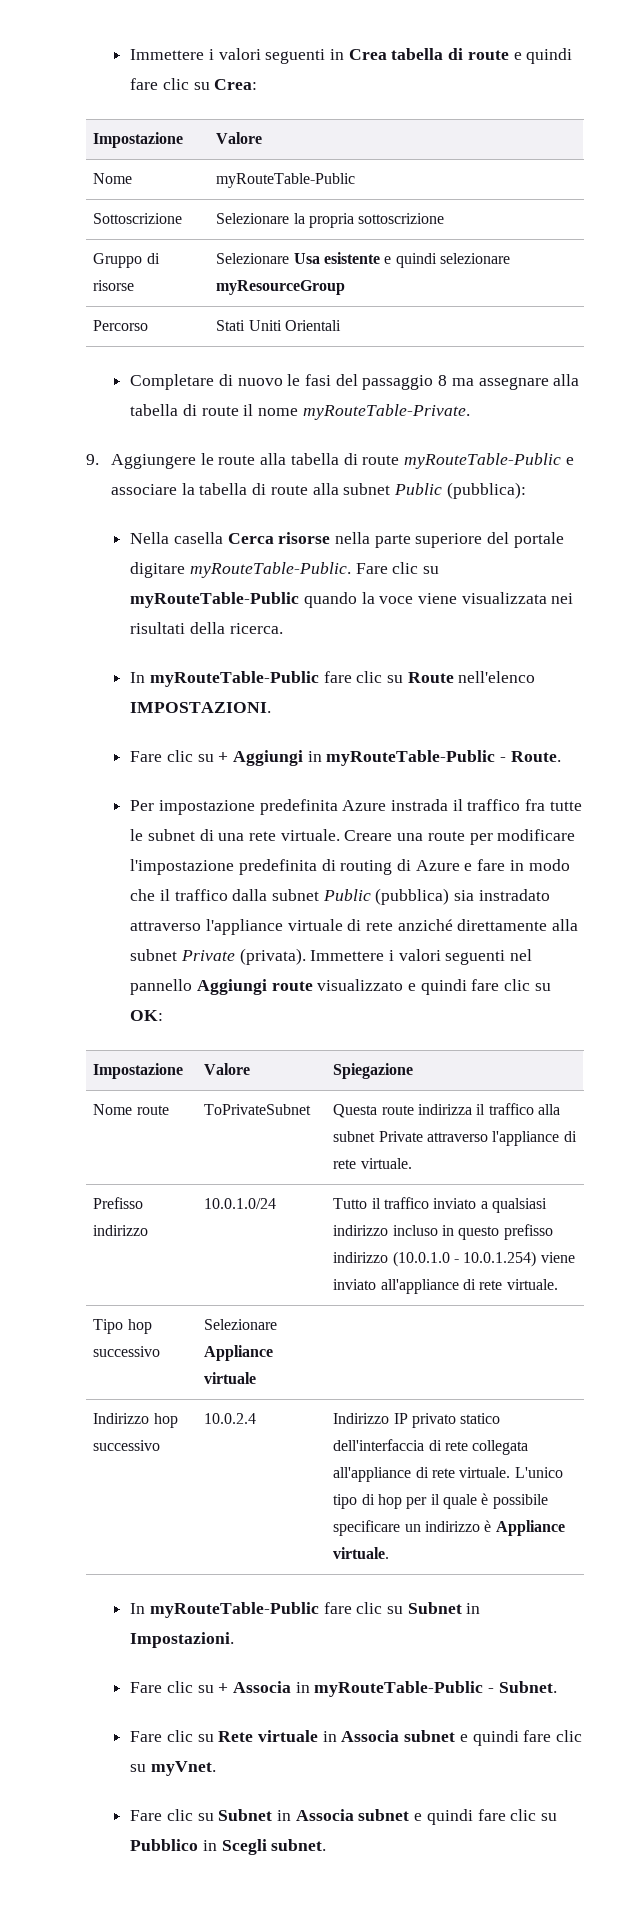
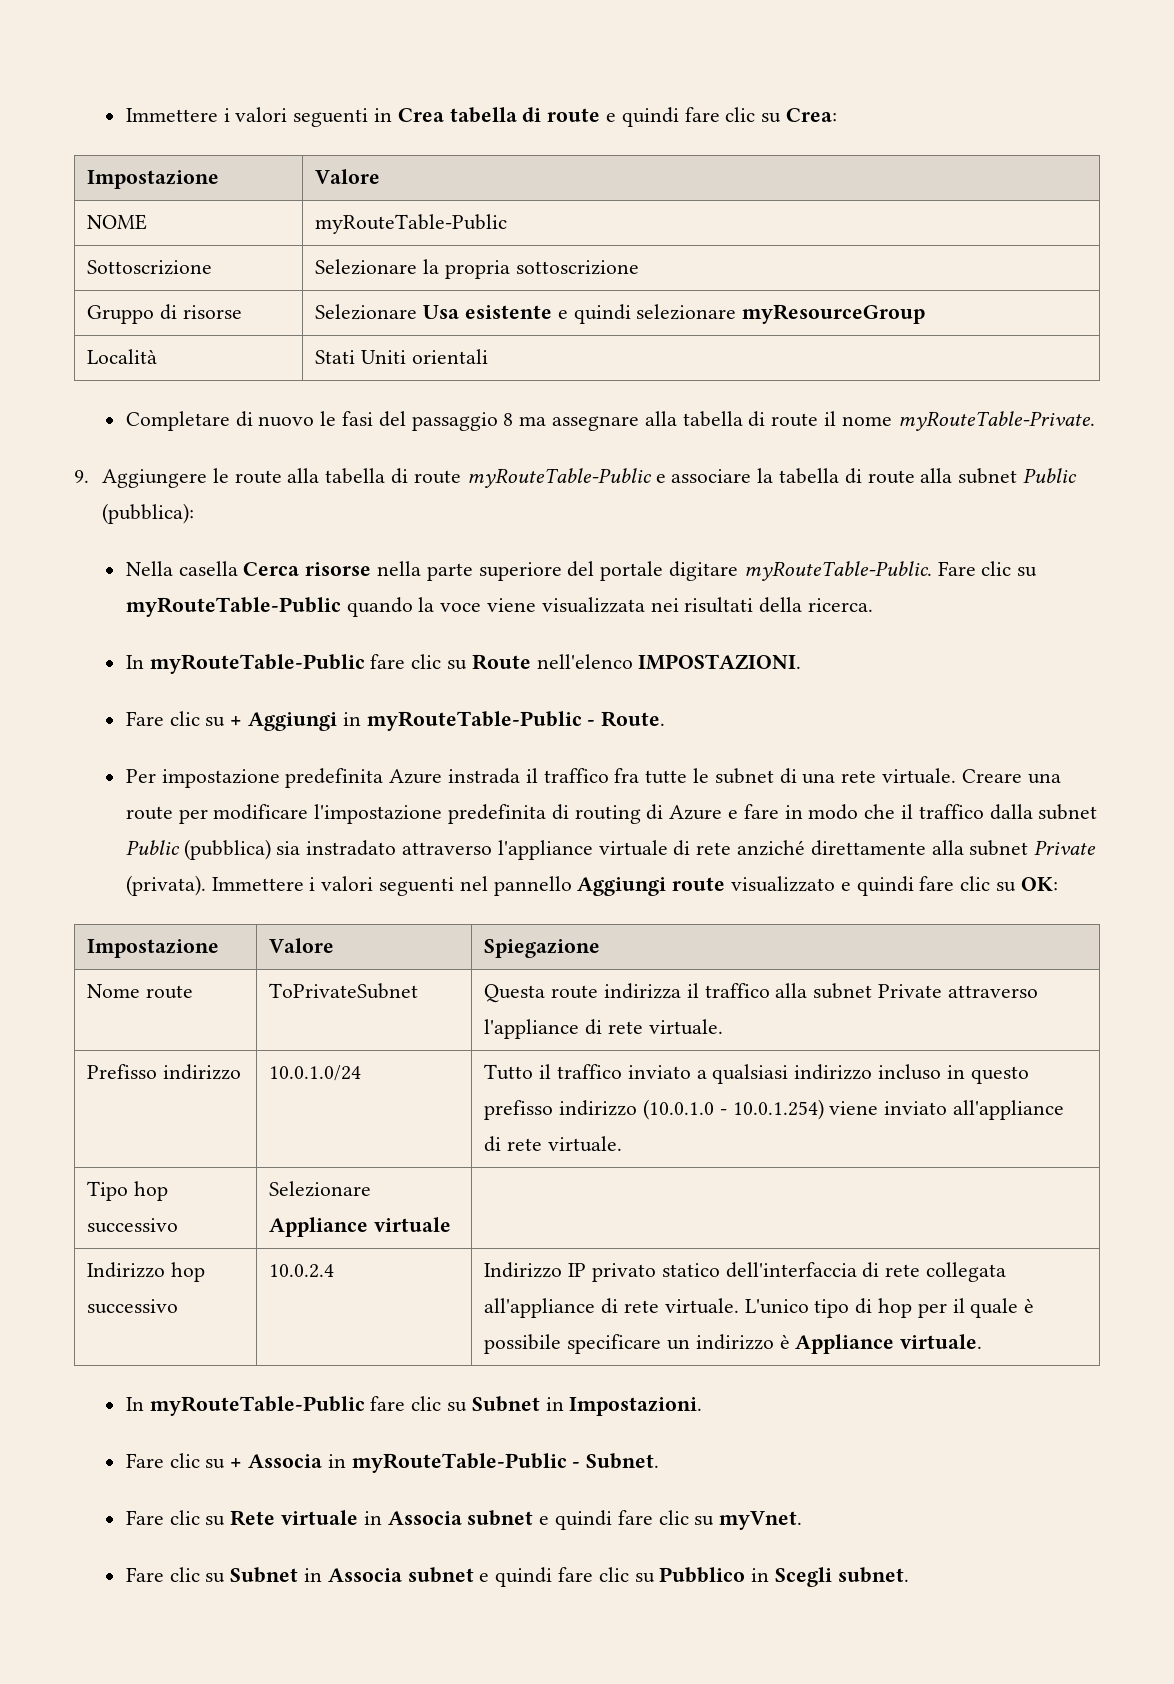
[93,173,133,184] Nome -> [87,214,148,230] NOME
[93,320,149,331] Percorso -> [87,349,158,364] Località
[285,320,342,331] Orientali -> [412,349,489,364] orientali

